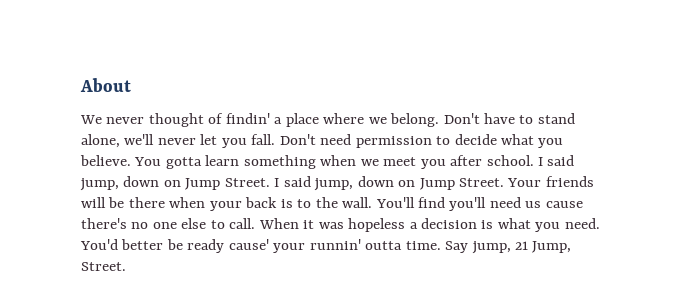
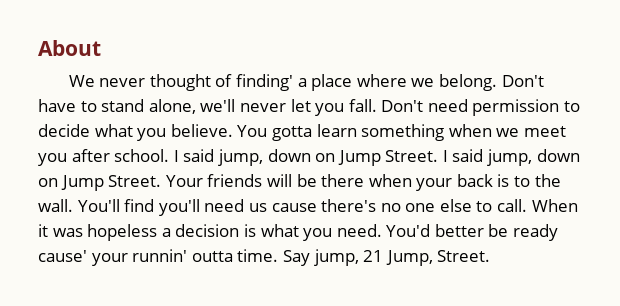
[225,113,270,124] findin' -> [235,74,293,91] finding'

